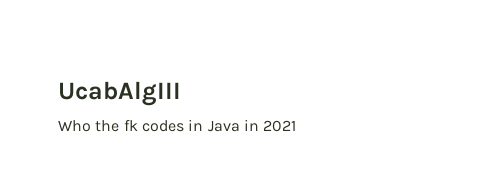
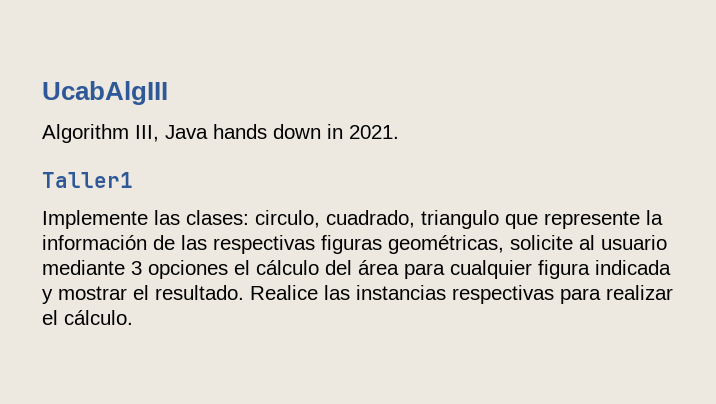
[58,119,297,132] Who the fk codes in Java in 2021 -> [42,124,399,143] [42,172,133,188] [42,210,663,229] [42,235,667,254] [42,260,671,279] [42,285,673,304] [42,310,133,325] Algorithm III, Java hands down in 2021. // Taller1 // Implemente las clases: circulo, cuadrado, triangulo que represente la información de las respectivas figuras geométricas, solicite al usuario mediante 3 opciones el cálculo del área para cualquier figura indicada y mostrar el resultado. Realice las instancias respectivas para realizar el cálculo.

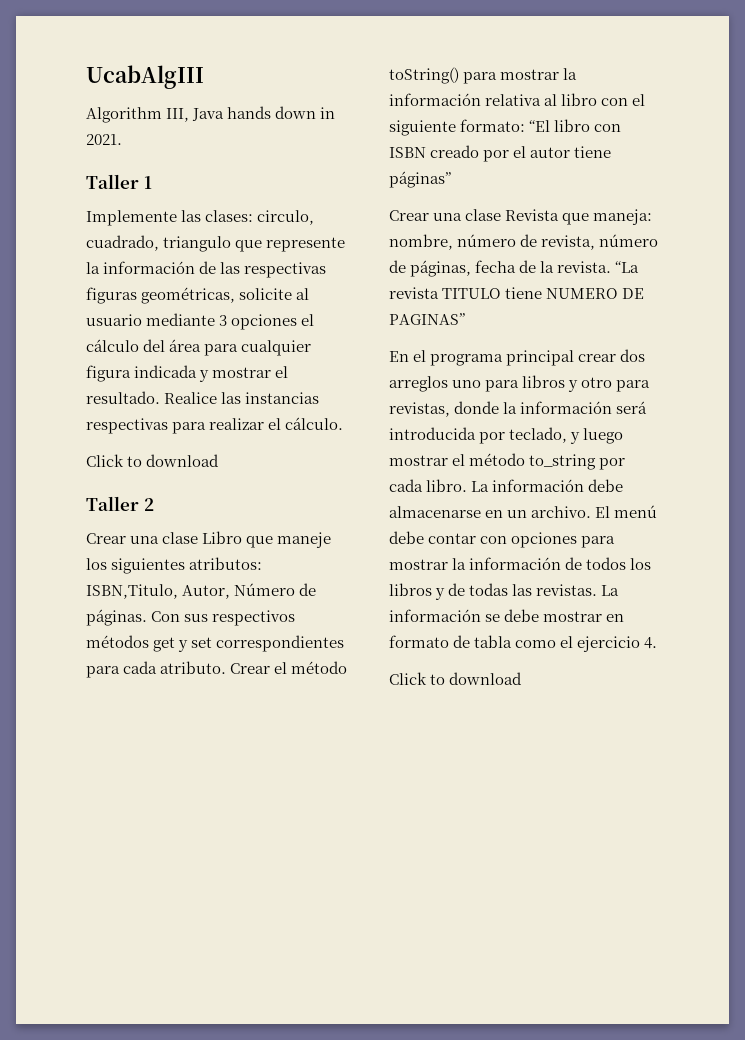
[42,172,133,188] Taller1 -> [86,174,152,189] Taller 1
(133, 317) none -> [86,454,220,467] [86,496,154,511] [86,531,332,548] [86,557,263,574] [86,583,317,599] [86,609,296,626] [86,635,345,652] [86,661,348,678] [389,67,578,84] [389,93,646,106] [389,119,622,136] [389,145,612,162] [389,171,451,188] [389,209,653,225] [389,234,659,250] [389,260,640,277] [389,287,645,299] [389,313,465,325] [389,349,646,366] [389,375,651,392] [389,401,648,417] [389,427,624,444] [389,453,626,470] [389,479,624,492] [389,505,658,518] [389,531,616,548] [389,557,652,570] [389,583,620,600] [389,609,625,622] [389,635,658,652] [389,672,523,685] // Click to download // Taller 2 // Crear una clase Libro que maneje los siguientes atributos: ISBN,Titulo, Autor, Número de páginas. Con sus respectivos métodos get y set correspondientes para cada atributo. Crear el método toString() para mostrar la información relativa al libro con el siguiente formato: “El libro con ISBN creado por el autor tiene páginas” // Crear una clase Revista que maneja: nombre, número de revista, número de páginas, fecha de la revista. “La revista TITULO tiene NUMERO DE PAGINAS” // En el programa principal crear dos arreglos uno para libros y otro para revistas, donde la información será introducida por teclado, y luego mostrar el método to_string por cada libro. La información debe almacenarse en un archivo. El menú debe contar con opciones para mostrar la información de todos los libros y de todas las revistas. La información se debe mostrar en formato de tabla como el ejercicio 4. // Click to download

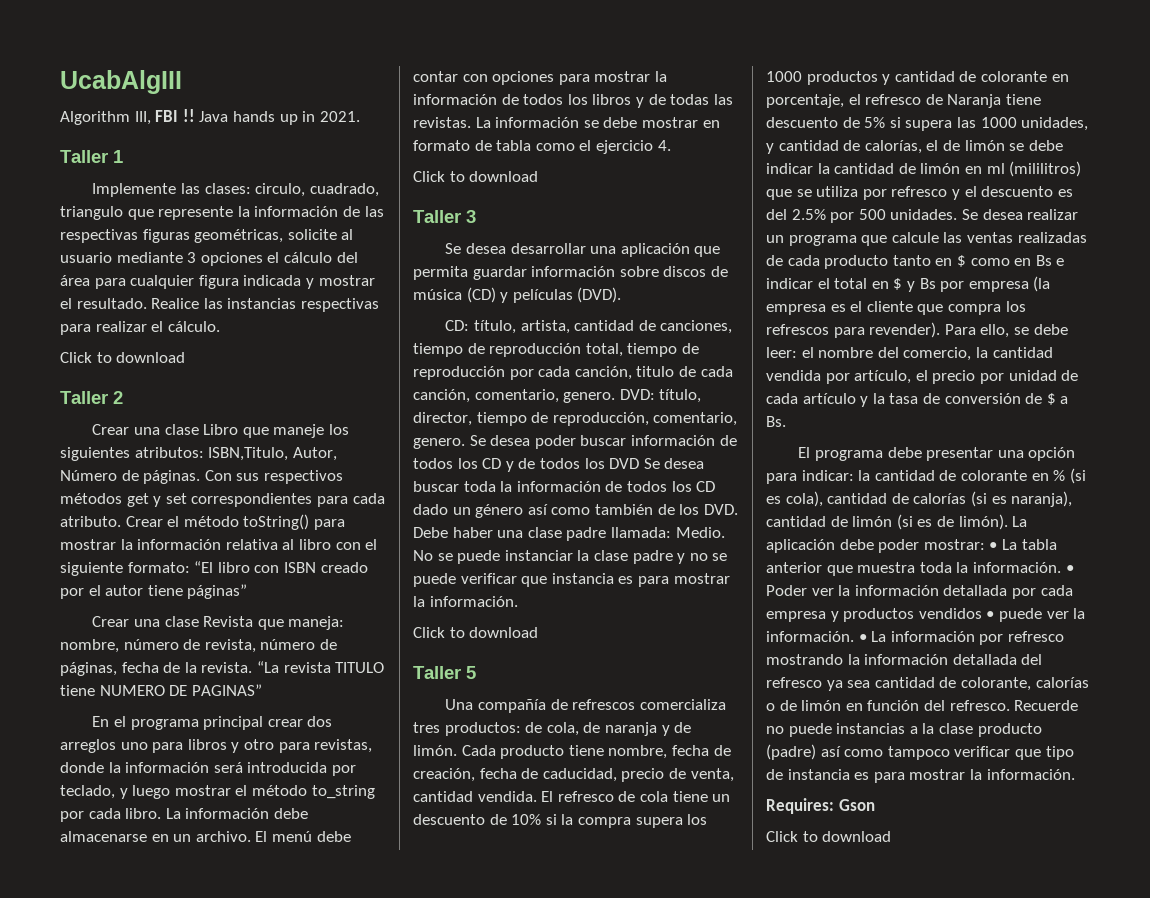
(190, 115) none -> [155,109,195,122] FBI !!
[275,106,317,119] down -> [279,114,298,125] up
(523, 678) none -> [413,210,476,223] [445,243,721,257] [413,266,728,280] [413,287,622,303] [445,320,733,334] [413,343,699,357] [413,366,733,380] [413,389,702,403] [413,412,738,426] [413,435,737,449] [413,458,705,472] [413,481,716,492] [413,504,738,518] [413,527,725,541] [413,550,728,564] [413,573,730,587] [413,596,518,607] [413,627,539,638] [413,666,476,679] [445,699,726,713] [413,722,692,736] [413,745,731,759] [413,768,734,782] [413,791,731,802] [413,814,708,828] [766,71,1069,85] [766,94,1041,108] [766,117,1089,131] [766,140,1063,154] [766,161,1082,177] [766,186,1073,200] [766,209,1079,223] [766,232,1087,246] [766,255,1065,269] [766,276,1051,292] [766,301,1026,315] [766,322,1068,338] [766,347,1053,361] [766,370,1079,384] [766,393,1069,407] [766,416,786,427] [798,447,1076,461] [766,468,1086,484] [766,491,1073,507] [766,514,1028,530] [766,539,1057,553] [766,562,1074,576] [766,585,1073,599] [766,608,1086,622] [766,631,1064,645] [766,654,1043,665] [766,677,1089,691] [766,700,1079,711] [766,723,1042,737] [766,744,1074,760] [766,769,1075,783] [766,798,875,814] [766,831,892,842] // Taller 3 // Se desea desarrollar una aplicación que permita guardar información sobre discos de música (CD) y películas (DVD). // CD: título, artista, cantidad de canciones, tiempo de reproducción total, tiempo de reproducción por cada canción, titulo de cada canción, comentario, genero. DVD: título, director, tiempo de reproducción, comentario, genero. Se desea poder buscar información de todos los CD y de todos los DVD Se desea buscar toda la información de todos los CD dado un género así como también de los DVD. Debe haber una clase padre llamada: Medio. No se puede instanciar la clase padre y no se puede verificar que instancia es para mostrar la información. // Click to download // Taller 5 // Una compañía de refrescos comercializa tres productos: de cola, de naranja y de limón. Cada producto tiene nombre, fecha de creación, fecha de caducidad, precio de venta, cantidad vendida. El refresco de cola tiene un descuento de 10% si la compra supera los 1000 productos y cantidad de colorante en porcentaje, el refresco de Naranja tiene descuento de 5% si supera las 1000 unidades, y cantidad de calorías, el de limón se debe indicar la cantidad de limón en ml (mililitros) que se utiliza por refresco y el descuento es del 2.5% por 500 unidades. Se desea realizar un programa que calcule las ventas realizadas de cada producto tanto en $ como en Bs e indicar el total en $ y Bs por empresa (la empresa es el cliente que compra los refrescos para revender). Para ello, se debe leer: el nombre del comercio, la cantidad vendida por artículo, el precio por unidad de cada artículo y la tasa de conversión de $ a Bs. // El programa debe presentar una opción para indicar: la cantidad de colorante en % (si es cola), cantidad de calorías (si es naranja), cantidad de limón (si es de limón). La aplicación debe poder mostrar: • La tabla anterior que muestra toda la información. • Poder ver la información detallada por cada empresa y productos vendidos • puede ver la información. • La información por refresco mostrando la información detallada del refresco ya sea cantidad de colorante, calorías o de limón en función del refresco. Recuerde no puede instancias a la clase producto (padre) así como tampoco verificar que tipo de instancia es para mostrar la información. // Requires: Gson // Click to download

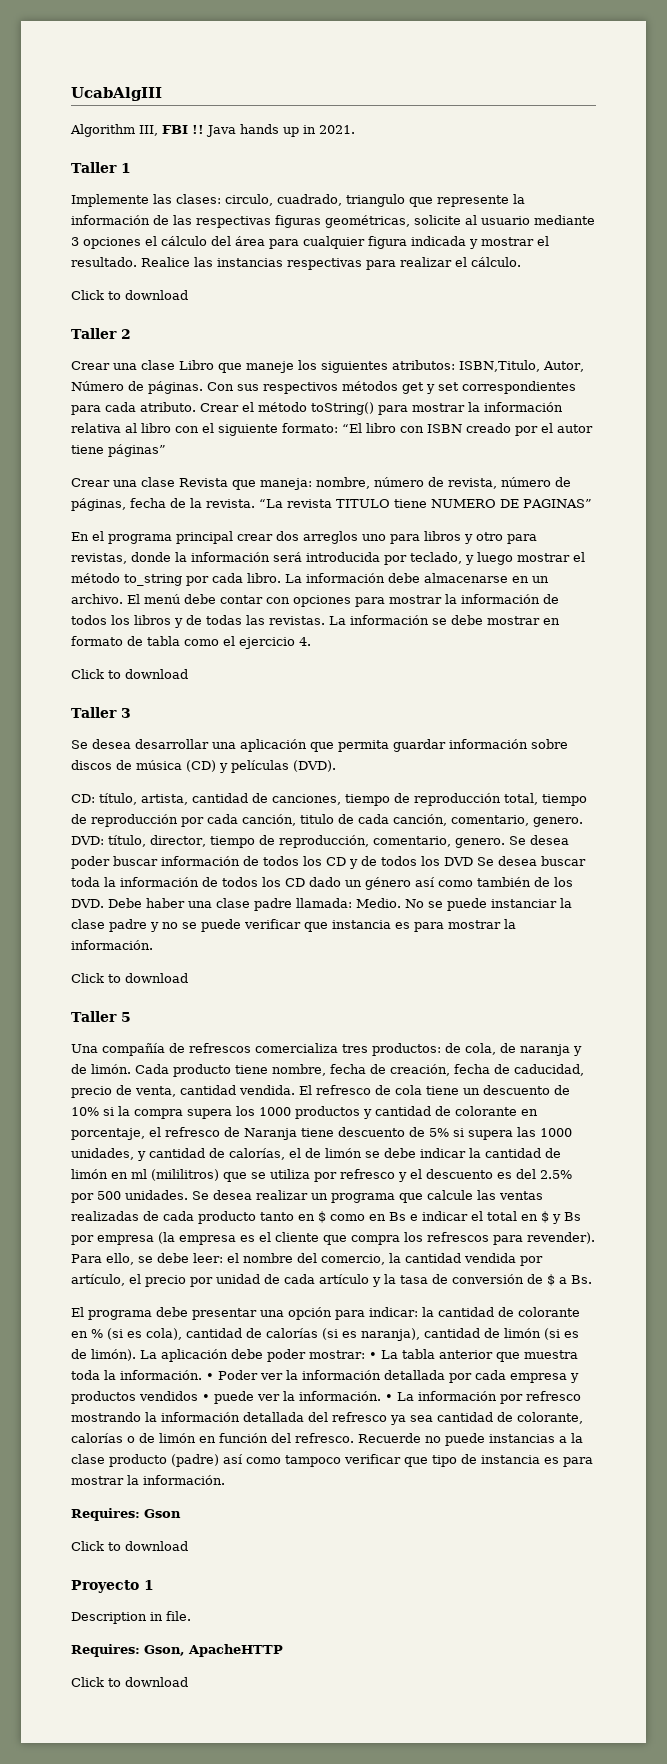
(892, 836) none -> [71,1580,154,1593] [71,1611,191,1624] [71,1644,283,1657] [71,1677,188,1687] // Proyecto 1 // Description in file. // Requires: Gson, ApacheHTTP // Click to download

